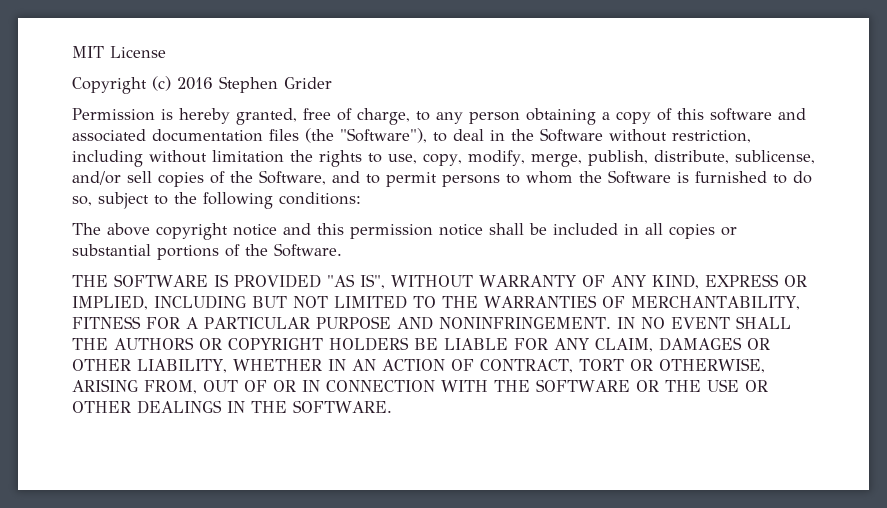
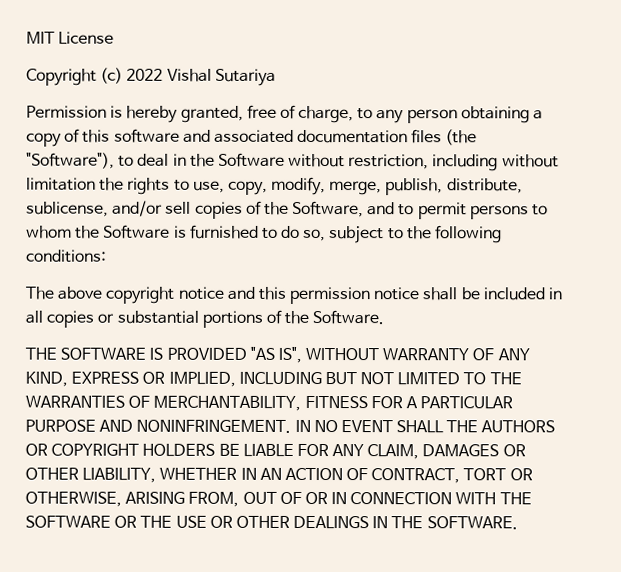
[177,76,332,93] 2016 Stephen Grider -> [126,68,276,86] 2022 Vishal Sutariya

